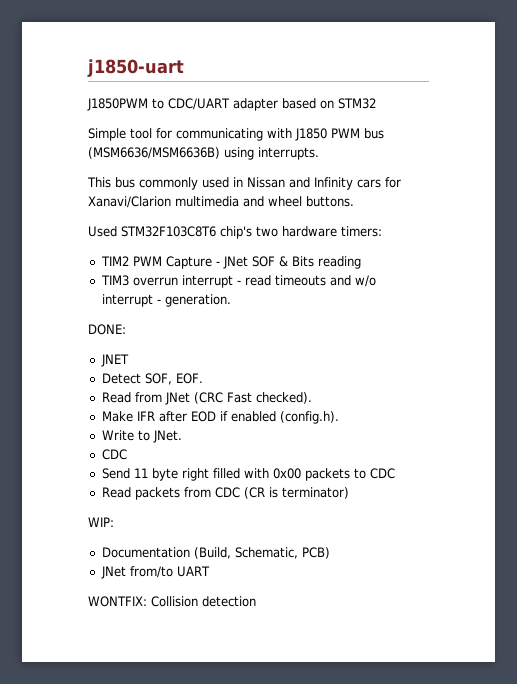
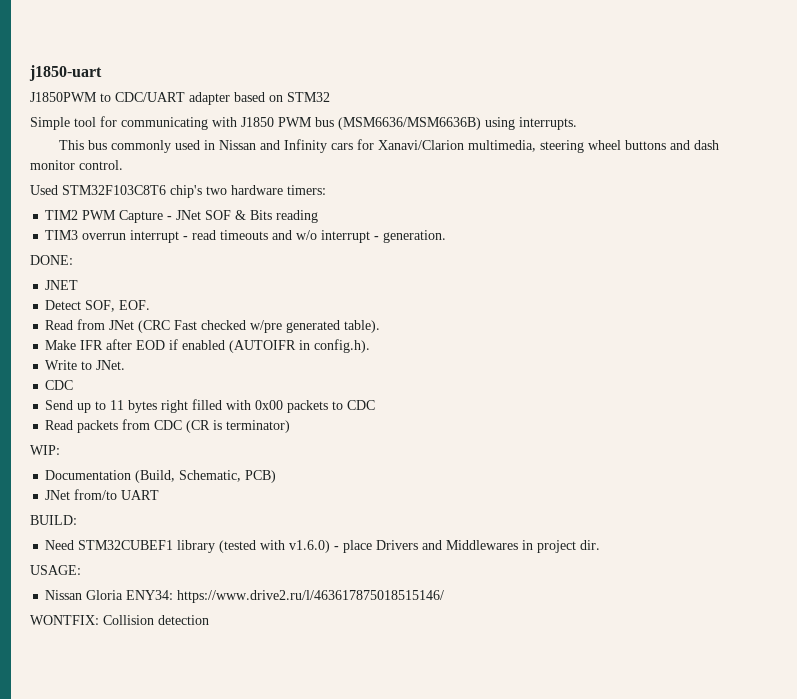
[175,196,354,207] multimedia and wheel buttons. -> [468,140,720,153] [30,160,123,170] multimedia, steering wheel buttons and dash monitor control.
[255,392,312,404] checked). -> [201,320,381,333] checked w/pre generated table).
[279,411,339,424] (config.h). -> [229,339,371,353] (AUTOIFR in config.h).
[133,468,178,481] 11 byte -> [77,400,158,413] up to 11 bytes
(210, 571) none -> [30,515,77,525] [45,540,601,553] [30,565,81,575] [45,590,445,603] // BUILD: // Need STM32CUBEF1 library (tested with v1.6.0) - place Drivers and Middlewares in project dir. // USAGE: // Nissan Gloria ENY34: https://www.drive2.ru/l/463617875018515146/

